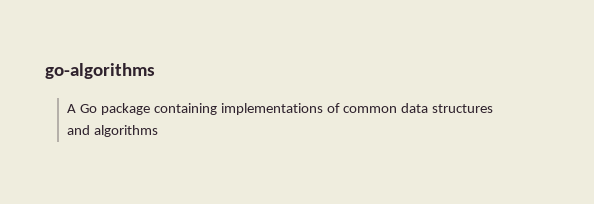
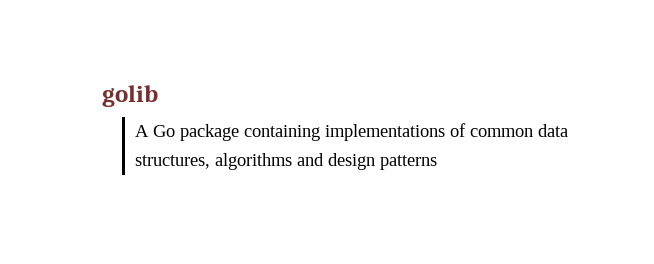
[45,63,155,79] go-algorithms -> [102,85,158,107] golib
[432,104,494,113] [66,125,158,137] structures and algorithms -> [135,153,438,170] structures, algorithms and design patterns

